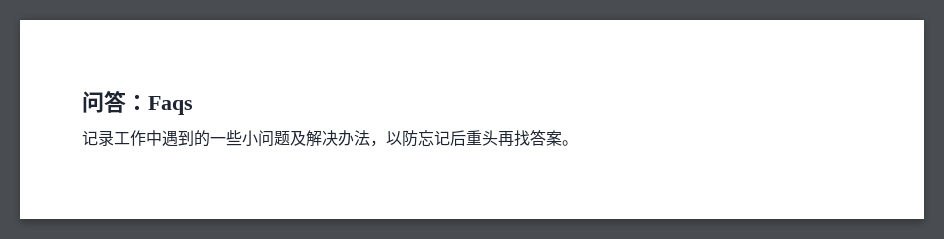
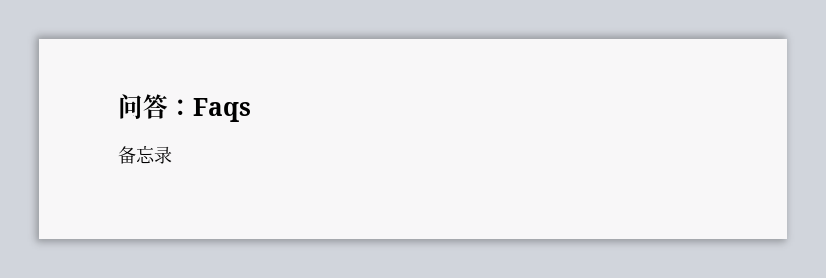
[82,130,578,147] 记录工作中遇到的一些小问题及解决办法，以防忘记后重头再找答案。 -> [118,145,172,164] 备忘录

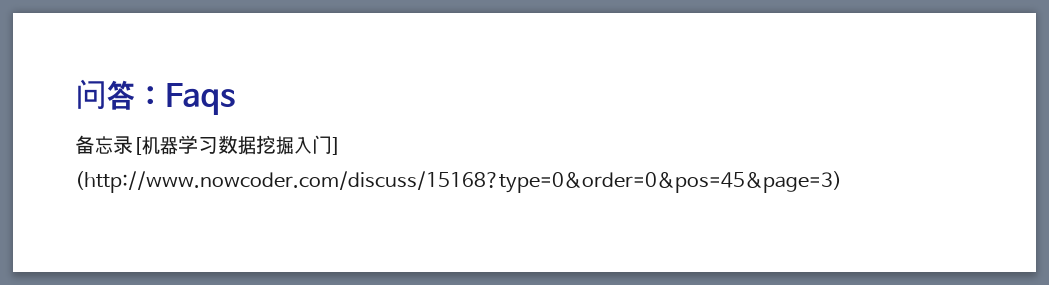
(172, 155) none -> [133,135,341,155] [75,171,842,193] [机器学习数据挖掘入门] (http://www.nowcoder.com/discuss/15168?type=0&order=0&pos=45&page=3)

